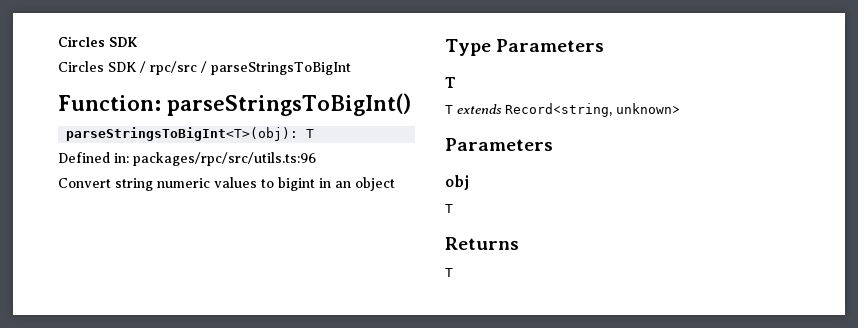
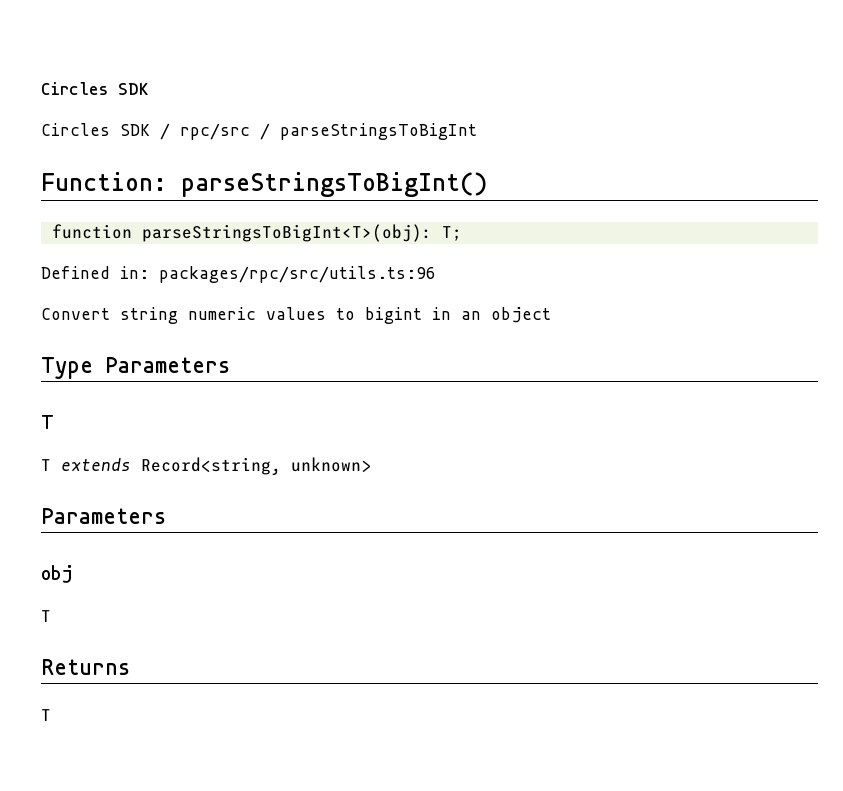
[66,127,315,141] parseStringsToBigInt<T>(obj): T -> [51,224,462,242] function parseStringsToBigInt<T>(obj): T;

